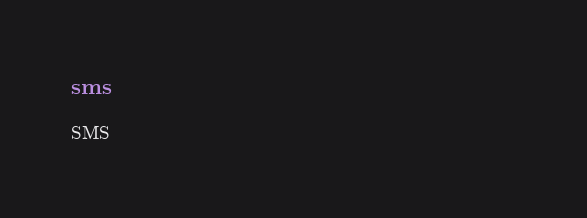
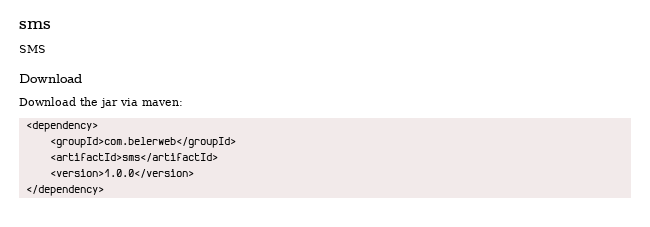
(110, 132) none -> [19,74,82,83] [19,97,183,108] [25,121,98,132] [49,137,236,148] [49,153,218,162] [49,169,194,178] [25,185,104,196] // Download // Download the jar via maven: // <dependency> // <groupId>com.belerweb</groupId> // <artifactId>sms</artifactId> // <version>1.0.0</version> // </dependency>

